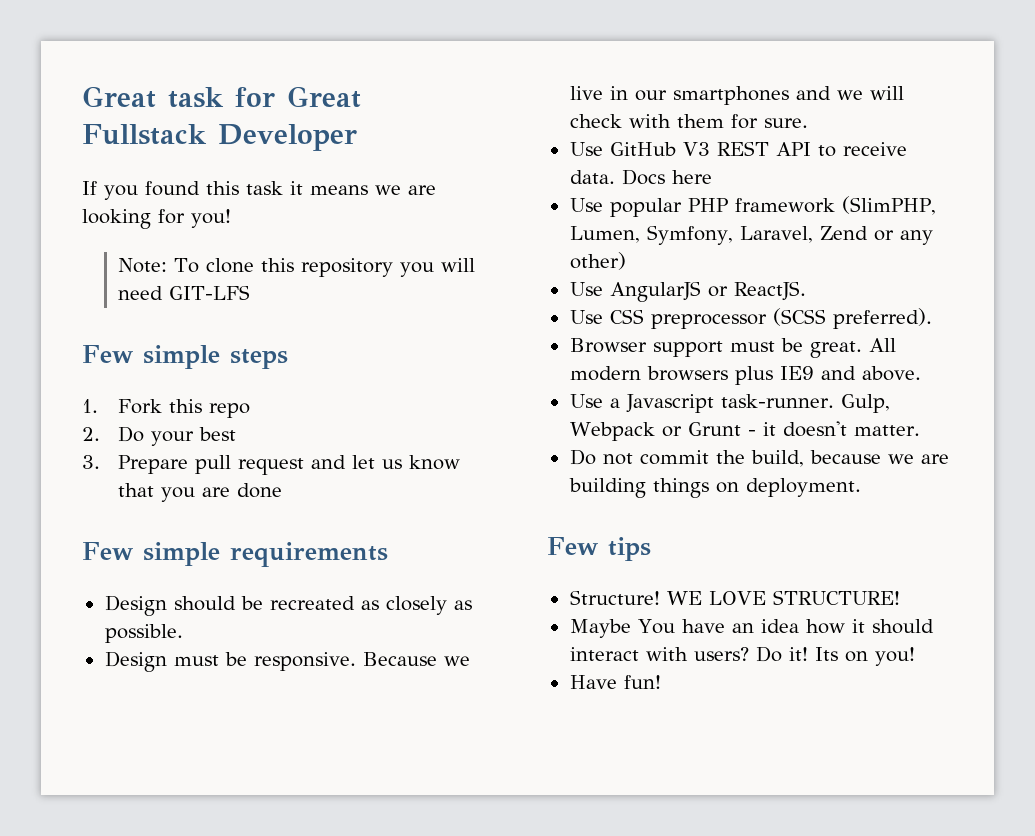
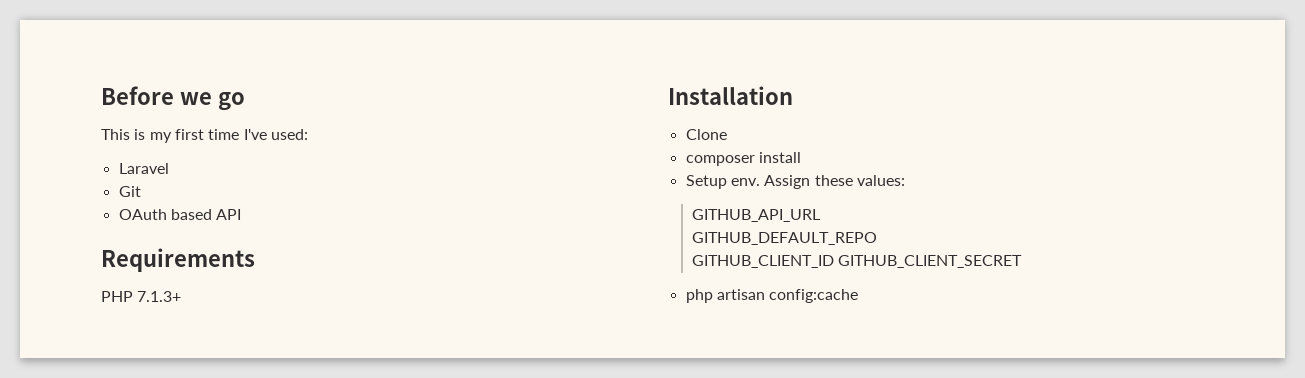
[82,86,361,108] [82,124,357,151] [82,181,436,200] [82,209,231,229] [118,258,476,277] [118,285,251,300] [82,345,288,369] [82,399,251,418] [82,426,237,446] [82,455,461,475] [118,483,283,502] [82,542,388,567] [104,595,472,616] [104,624,183,643] [104,651,470,672] [569,86,904,105] [569,114,808,129] [569,141,907,157] [569,169,712,185] [569,196,936,217] [569,225,933,245] [569,252,626,270] [569,281,806,302] [569,308,932,329] [569,338,896,358] [569,366,921,385] [569,394,890,413] [569,421,920,441] [569,449,949,467] [568,478,861,498] [547,537,651,561] [569,590,900,605] [569,619,934,638] [569,646,915,666] [569,675,661,689] Great task for Great Fullstack Developer // If you found this task it means we are looking for you! // Note: To clone this repository you will need GIT-LFS // Few simple steps // 1. Fork this repo // 2. Do your best // 3. Prepare pull request and let us know that you are done // Few simple requirements // Design should be recreated as closely as possible. // Design must be responsive. Because we live in our smartphones and we will check with them for sure. // Use GitHub V3 REST API to receive data. Docs here // Use popular PHP framework (SlimPHP, Lumen, Symfony, Laravel, Zend or any other) // Use AngularJS or ReactJS. // Use CSS preprocessor (SCSS preferred). // Browser support must be great. All modern browsers plus IE9 and above. // Use a Javascript task-runner. Gulp, Webpack or Grunt - it doesn't matter. // Do not commit the build, because we are building things on deployment. // Few tips // Structure! WE LOVE STRUCTURE! // Maybe You have an idea how it should interact with users? Do it! Its on you! // Have fun! -> [101,86,245,111] [101,129,308,143] [118,163,169,174] [118,186,141,197] [118,209,242,220] [101,248,255,272] [101,291,182,302] [668,86,793,105] [685,129,727,140] [685,152,801,166] [685,175,905,189] [692,209,821,222] [692,232,878,245] [692,255,1023,268] [685,289,859,303] Before we go // This is my first time I've used: // Laravel // Git // OAuth based API // Requirements // PHP 7.1.3+ // Installation // Clone // composer install // Setup env. Assign these values: // GITHUB_API_URL // GITHUB_DEFAULT_REPO // GITHUB_CLIENT_ID GITHUB_CLIENT_SECRET // php artisan config:cache

